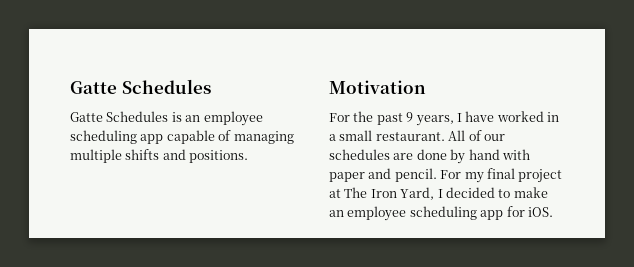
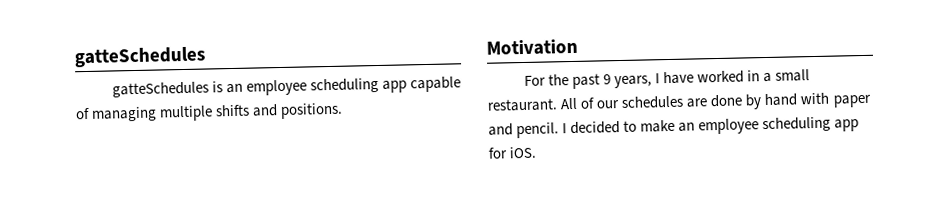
[70,79,211,94] [70,111,169,122] Gatte Schedules // Gatte Schedules -> [74,46,206,68] [111,81,209,98] gatteSchedules // gatteSchedules
[440,168,563,183] [329,187,435,200] For my final project at The Iron Yard, -> (560, 130) none

